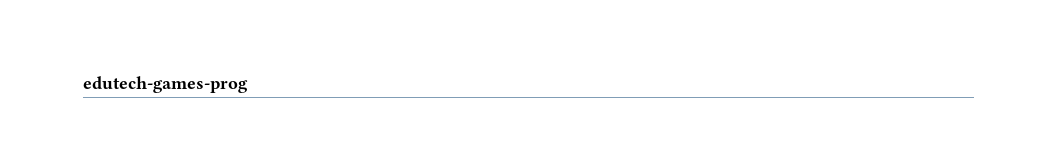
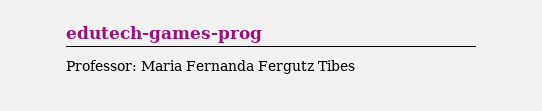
(248, 84) none -> [66,60,355,74] // Professor: Maria Fernanda Fergutz Tibes

